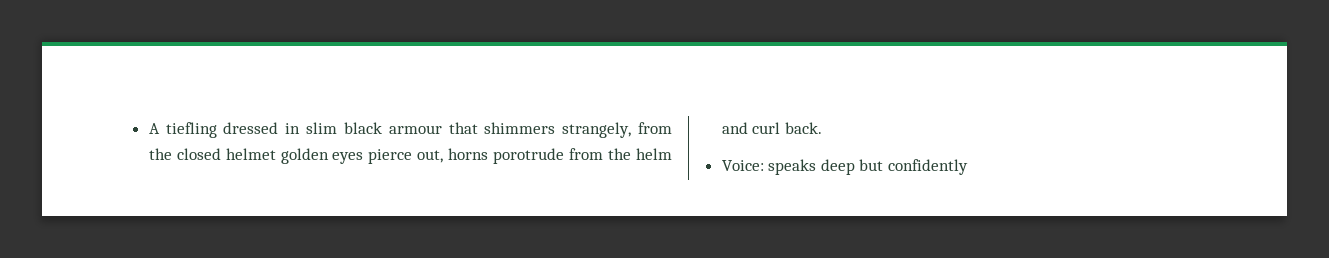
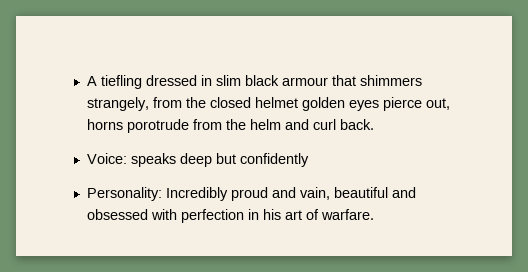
(969, 167) none -> [86,187,416,201] [86,209,374,223] // Personality: Incredibly proud and vain, beautiful and obsessed with perfection in his art of warfare.

